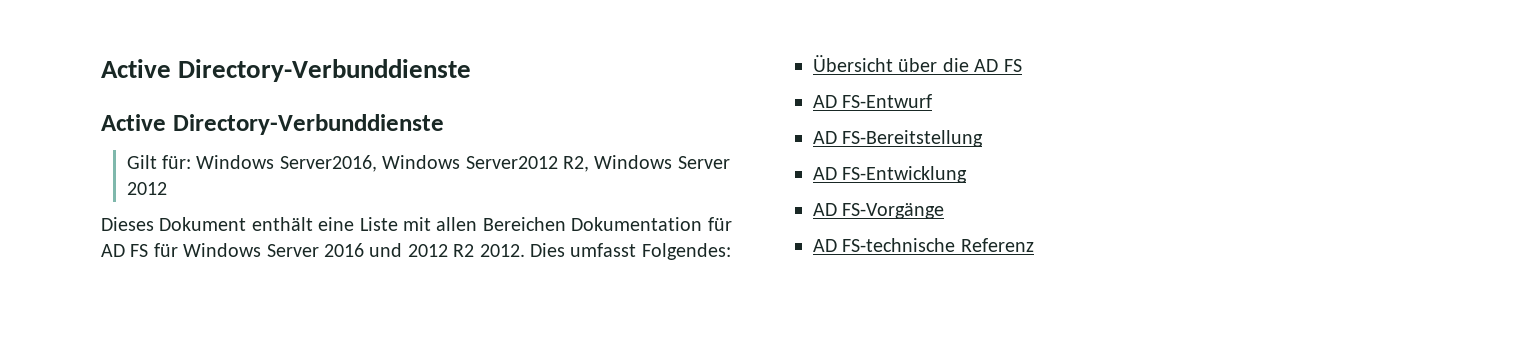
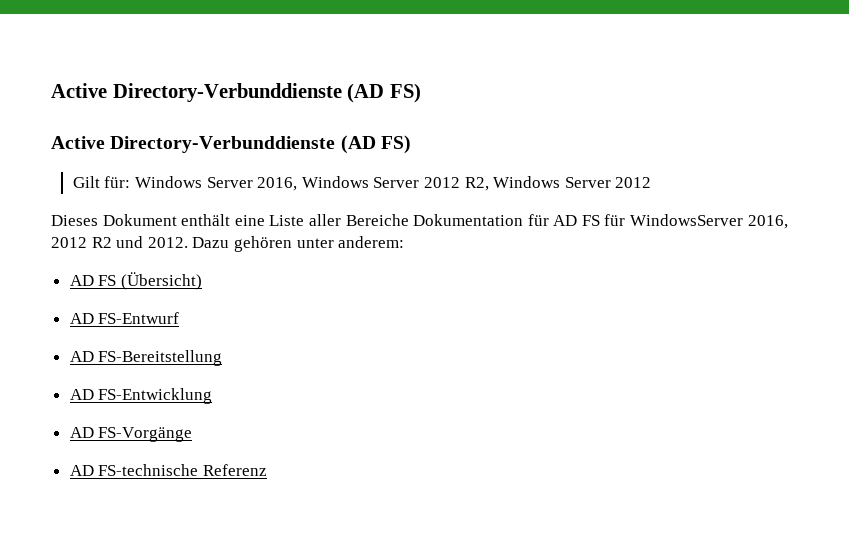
[101,59,472,82] [101,114,444,135] Active Directory-Verbunddienste // Active Directory-Verbunddienste -> [51,83,421,103] [51,135,411,154] Active Directory-Verbunddienste (AD FS) // Active Directory-Verbunddienste (AD FS)
[279,155,558,172] Server2016, Windows Server2012 -> [206,176,460,191] Server 2016, Windows Server 2012
[403,217,566,231] mit allen Bereichen -> [308,214,409,226] aller Bereiche
[183,243,731,260] [813,55,1022,72] Windows Server 2016 und 2012 R2 2012. Dies umfasst Folgendes: // Übersicht über die AD FS -> [630,214,788,229] [51,236,405,252] [69,272,202,290] WindowsServer 2016, 2012 R2 und 2012. Dazu gehören unter anderem: // AD FS (Übersicht)

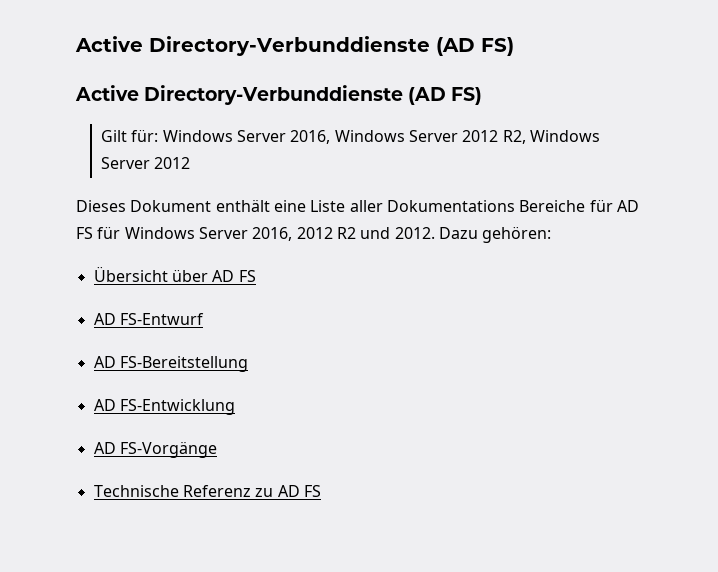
[345,214,524,226] Bereiche Dokumentation -> [386,200,586,212] Dokumentations Bereiche
[630,214,744,226] WindowsServer -> [124,227,248,239] Windows Server
[233,236,405,252] [69,272,202,290] gehören unter anderem: // AD FS (Übersicht) -> [482,226,552,243] [93,266,256,282] gehören: // Übersicht über AD FS
[69,464,267,476] AD FS-technische Referenz -> [93,485,321,497] Technische Referenz zu AD FS

